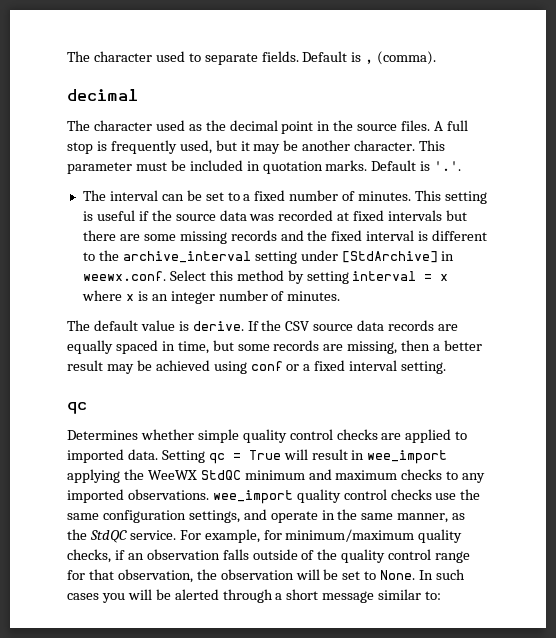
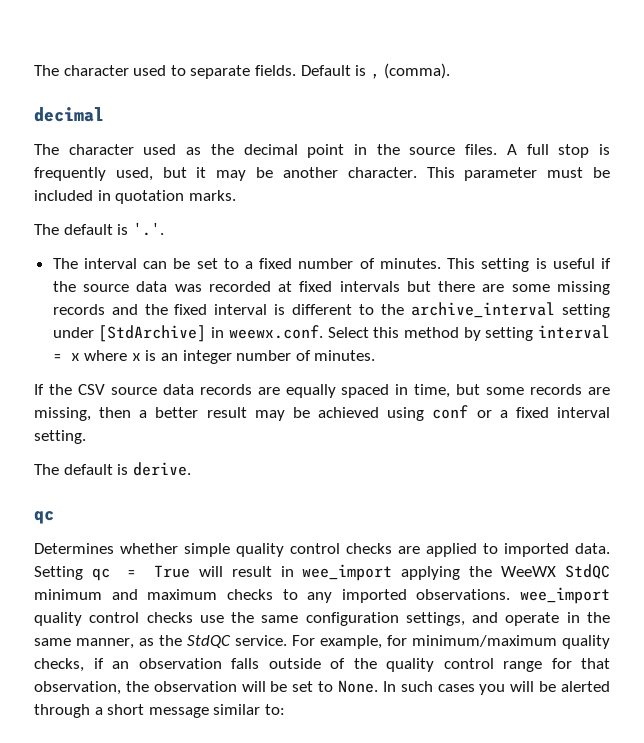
[371,160,417,171] Default -> [34,224,113,235] // The default
[67,320,244,331] The default value is derive. -> (376, 355) none
(447, 367) none -> [34,462,191,476] // The default is derive.

